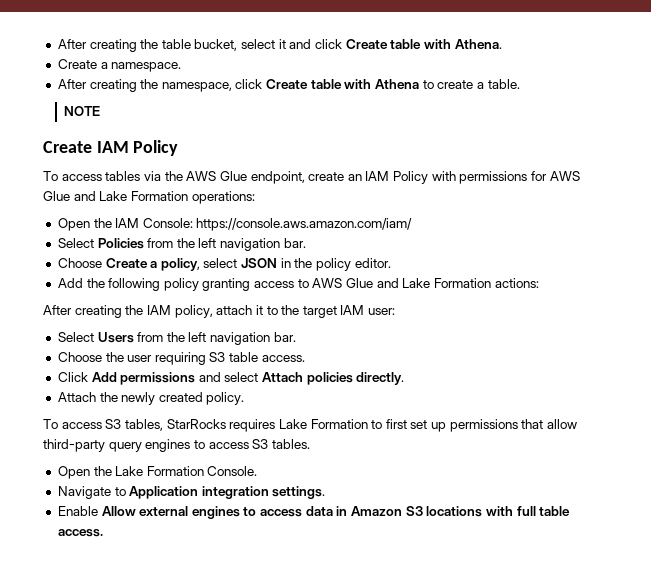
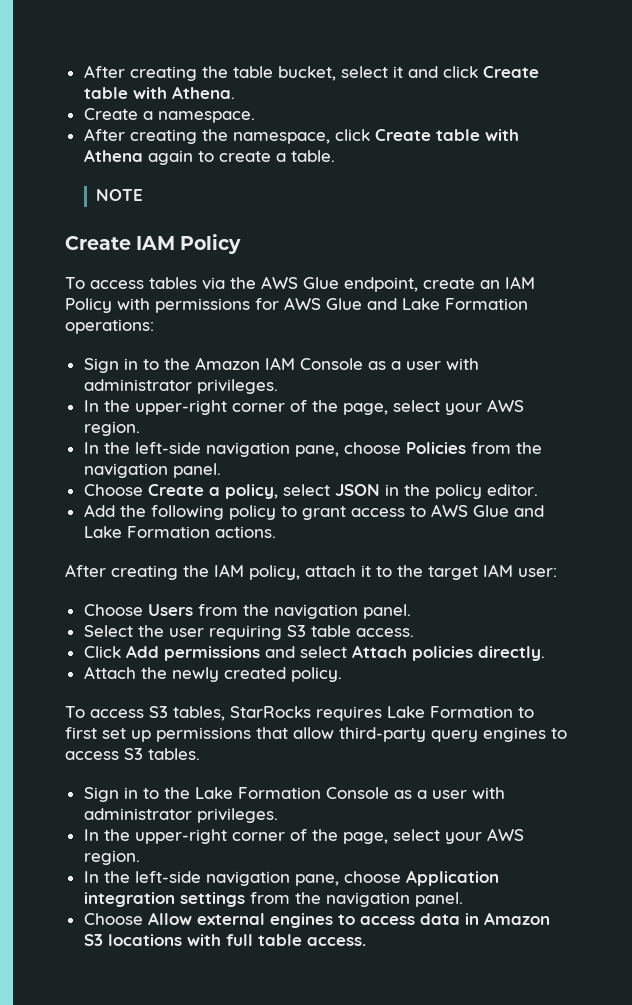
(420, 84) none -> [147,150,193,165] again
[57,218,413,231] [57,238,306,251] Open the IAM Console: https://console.aws.amazon.com/iam/ // Select Policies from the left navigation bar. -> [83,357,479,373] [83,379,278,394] [83,399,524,415] [83,421,140,436] [83,442,542,457] [83,463,221,478] Sign in to the Amazon IAM Console as a user with administrator privileges. // In the upper-right corner of the page, select your AWS region. // In the left-side navigation pane, choose Policies from the navigation panel.
[202,278,251,291] granting -> [280,506,346,520] to grant
[494,278,539,288] actions: -> [214,526,276,538] actions.
[57,332,94,342] Select -> [83,604,143,616] Choose
[188,332,296,345] [57,352,102,362] left navigation bar. // Choose -> [273,604,411,619] [83,625,133,637] navigation panel. // Select
[57,466,258,479] [57,486,326,499] [57,506,98,516] Open the Lake Formation Console. // Navigate to Application integration settings. // Enable -> [83,787,505,802] [83,808,278,823] [83,828,524,844] [83,850,140,865] [83,870,499,886] [83,892,463,907] [83,913,143,925] Sign in to the Lake Formation Console as a user with administrator privileges. // In the upper-right corner of the page, select your AWS region. // In the left-side navigation pane, choose Application integration settings from the navigation panel. // Choose

